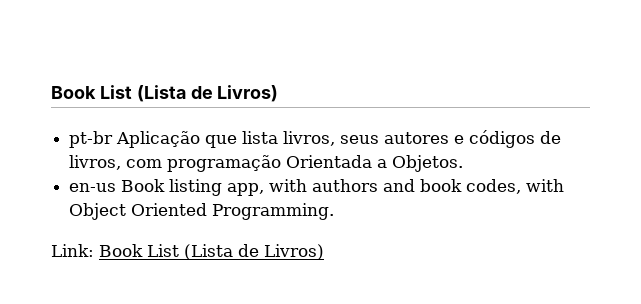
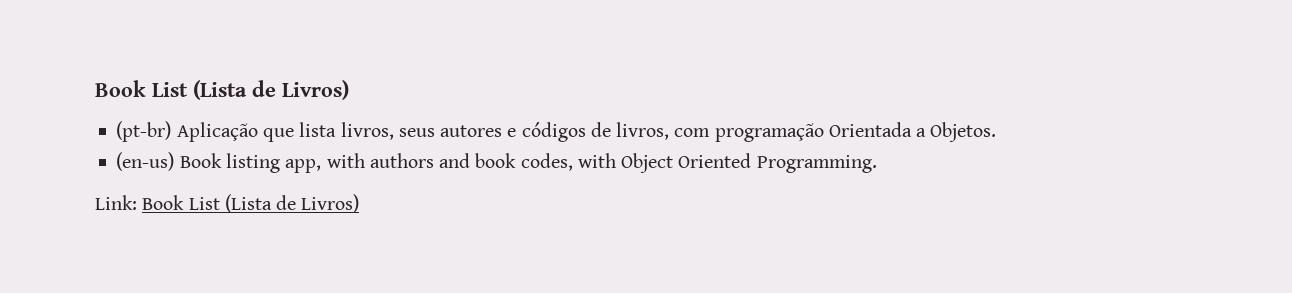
[69,131,114,148] pt-br -> [116,121,172,142] (pt-br)
[69,183,117,192] en-us -> [116,152,175,171] (en-us)

